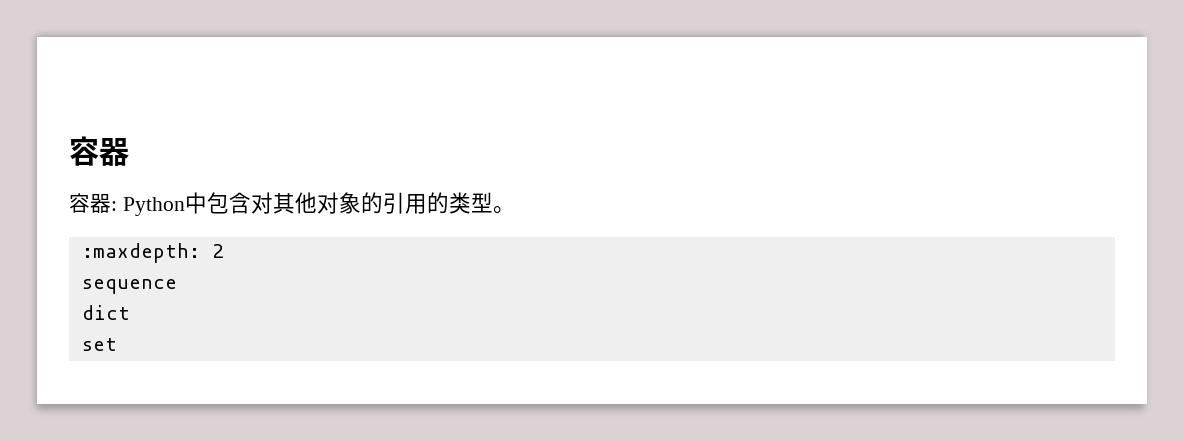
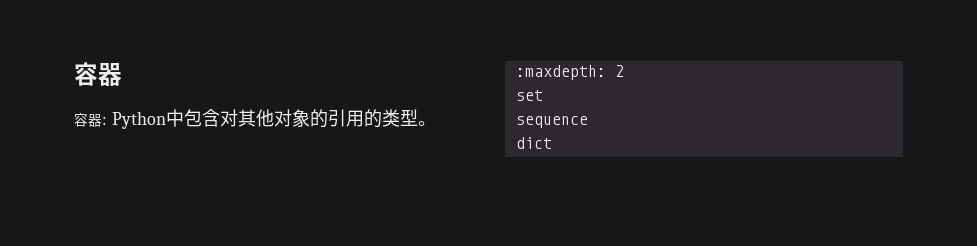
(224, 251) none -> [515,90,543,101] // set
[81,338,117,351] // set -> (552, 143) none

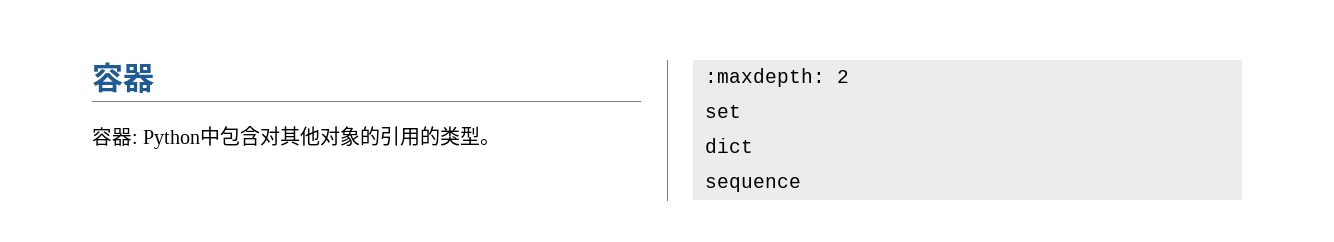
(543, 95) none -> [705,138,753,153] // dict
[515,137,552,149] // dict -> (801, 184) none

